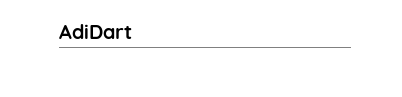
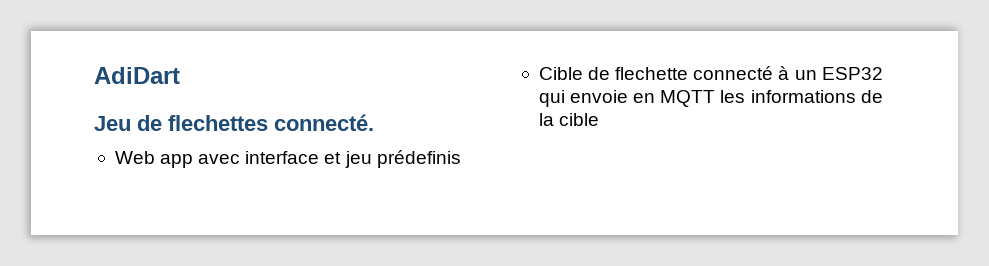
(132, 31) none -> [94,114,374,131] [114,150,461,168] [538,66,883,80] [538,90,883,107] [538,113,600,126] // Jeu de flechettes connecté. // Web app avec interface et jeu prédefinis // Cible de flechette connecté à un ESP32 qui envoie en MQTT les informations de la cible

